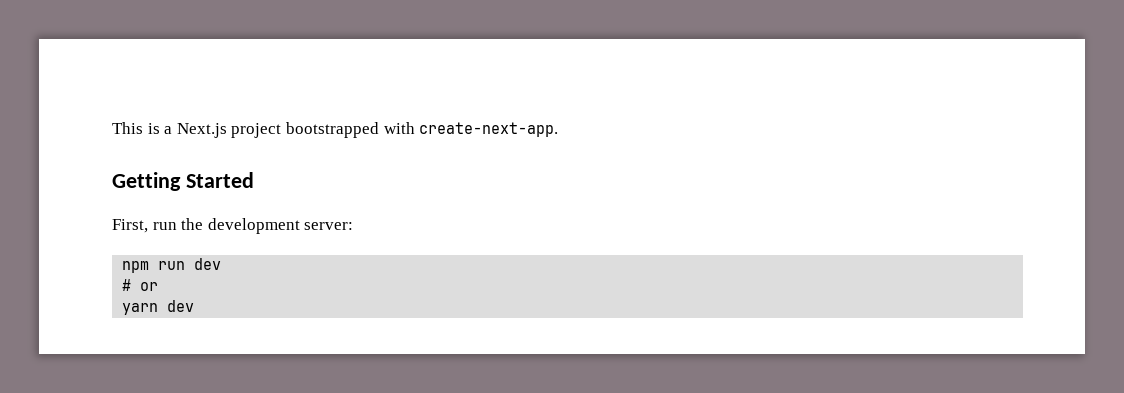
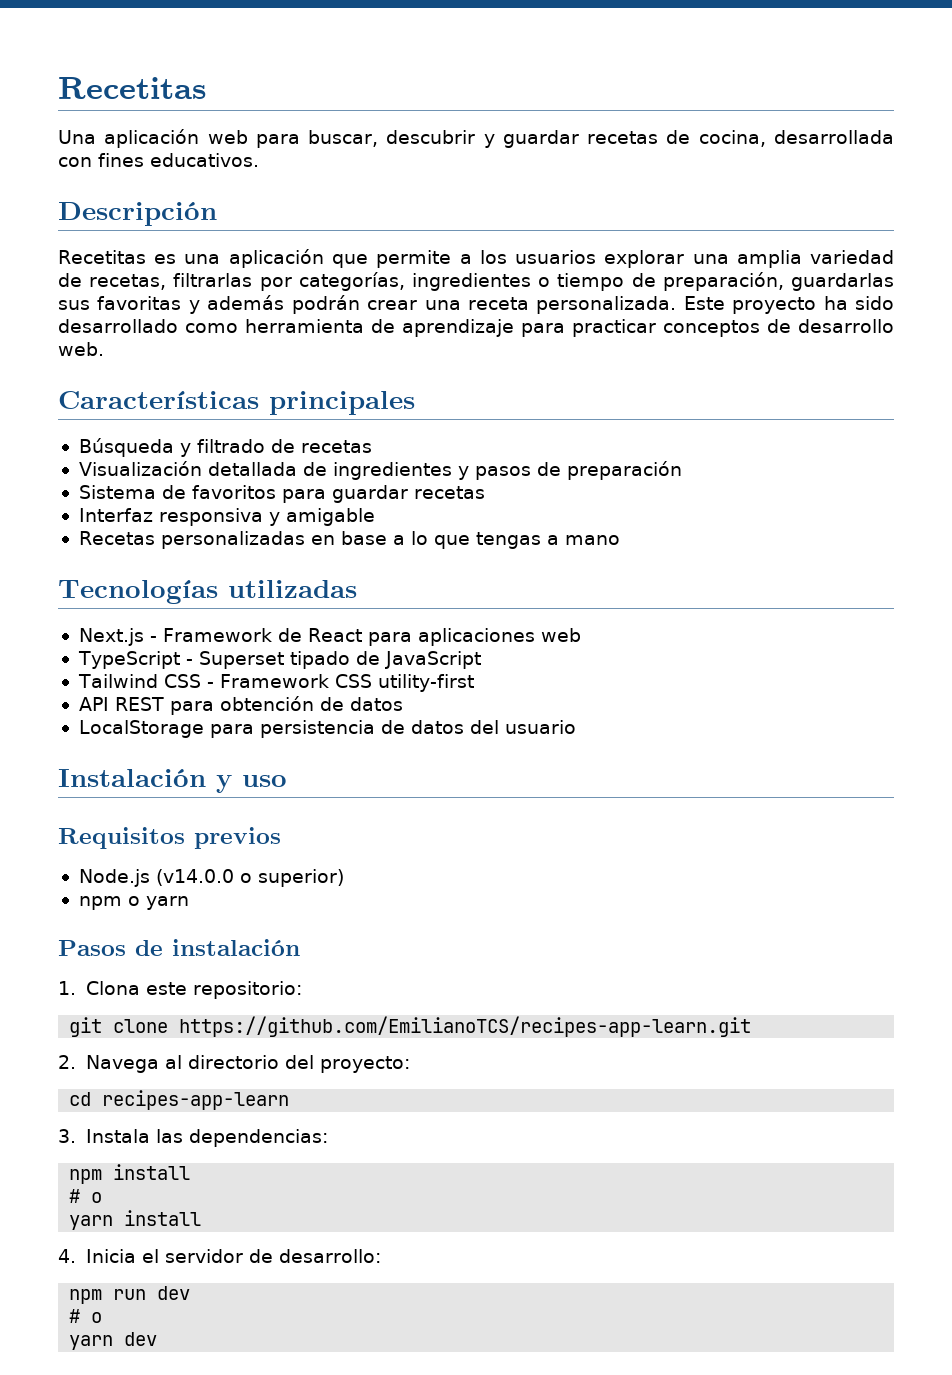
[112,122,559,138] [112,172,254,191] [112,218,354,234] This is a Next.js project bootstrapped with create-next-app. // Getting Started // First, run the development server: -> [58,77,207,99] [58,129,894,148] [58,153,259,167] [58,202,217,226] [58,249,894,268] [58,272,894,291] [58,295,894,314] [58,319,894,337] [58,342,104,356] [58,391,415,415] [78,438,372,457] [78,461,682,480] [78,485,485,503] [78,508,375,526] [78,531,620,549] [58,580,357,604] [78,628,581,646] [77,651,481,669] [77,674,474,692] [78,696,403,715] [78,720,576,738] [58,769,287,793] [58,827,281,849] [78,869,344,887] [78,896,189,910] [58,939,300,956] [58,981,302,999] [69,1016,752,1037] [58,1055,410,1073] [69,1090,290,1110] [58,1129,328,1147] [69,1164,191,1184] [69,1189,103,1203] [69,1210,202,1230] [58,1249,381,1263] Recetitas // Una aplicación web para buscar, descubrir y guardar recetas de cocina, desarrollada con fines educativos. // Descripción // Recetitas es una aplicación que permite a los usuarios explorar una amplia variedad de recetas, filtrarlas por categorías, ingredientes o tiempo de preparación, guardarlas sus favoritas y además podrán crear una receta personalizada. Este proyecto ha sido desarrollado como herramienta de aprendizaje para practicar conceptos de desarrollo web. // Características principales // Búsqueda y filtrado de recetas // Visualización detallada de ingredientes y pasos de preparación // Sistema de favoritos para guardar recetas // Interfaz responsiva y amigable // Recetas personalizadas en base a lo que tengas a mano // Tecnologías utilizadas // Next.js - Framework de React para aplicaciones web // TypeScript - Superset tipado de JavaScript // Tailwind CSS - Framework CSS utility-first // API REST para obtención de datos // LocalStorage para persistencia de datos del usuario // Instalación y uso // Requisitos previos // Node.js (v14.0.0 o superior) // npm o yarn // Pasos de instalación // 1. Clona este repositorio: // git clone https://github.com/EmilianoTCS/recipes-app-learn.git // 2. Navega al directorio del proyecto: // cd recipes-app-learn // 3. Instala las dependencias: // npm install // # o // yarn install // 4. Inicia el servidor de desarrollo:
[140,282,159,291] or -> [91,1312,103,1323] o

